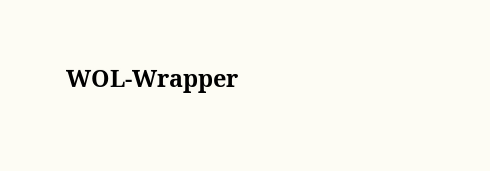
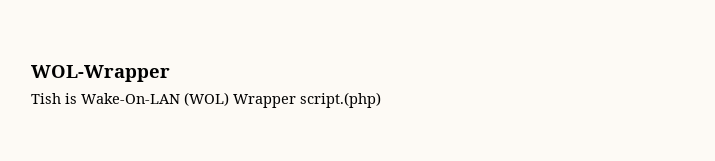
(239, 81) none -> [31,92,381,108] // Tish is Wake-On-LAN (WOL) Wrapper script.(php)

